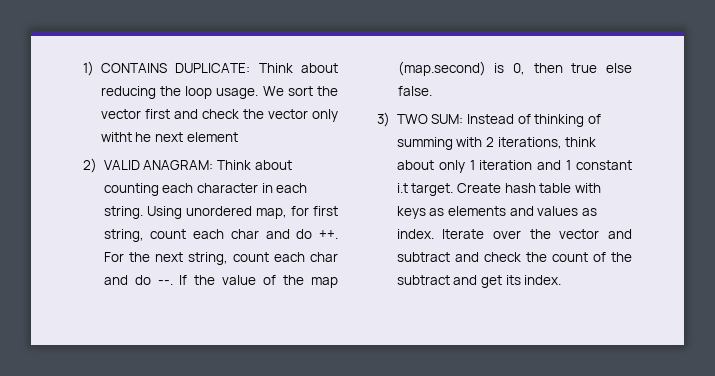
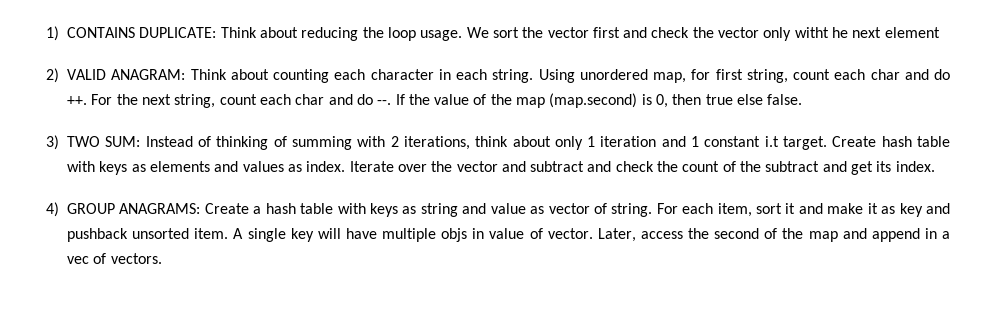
(562, 280) none -> [46,202,950,217] [67,228,950,242] [67,253,162,264] // 4) GROUP ANAGRAMS: Create a hash table with keys as string and value as vector of string. For each item, sort it and make it as key and pushback unsorted item. A single key will have multiple objs in value of vector. Later, access the second of the map and append in a vec of vectors.

